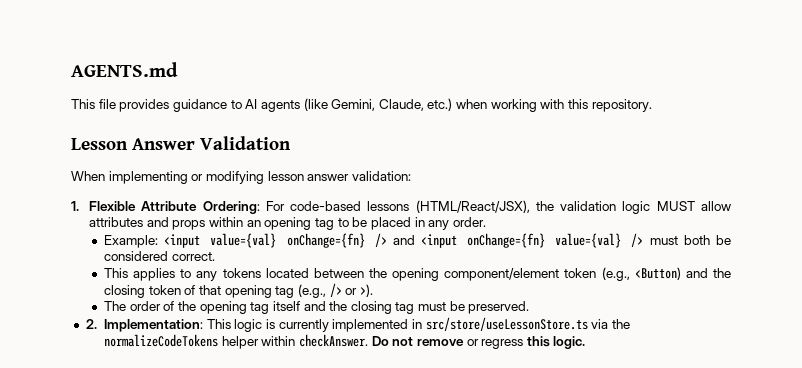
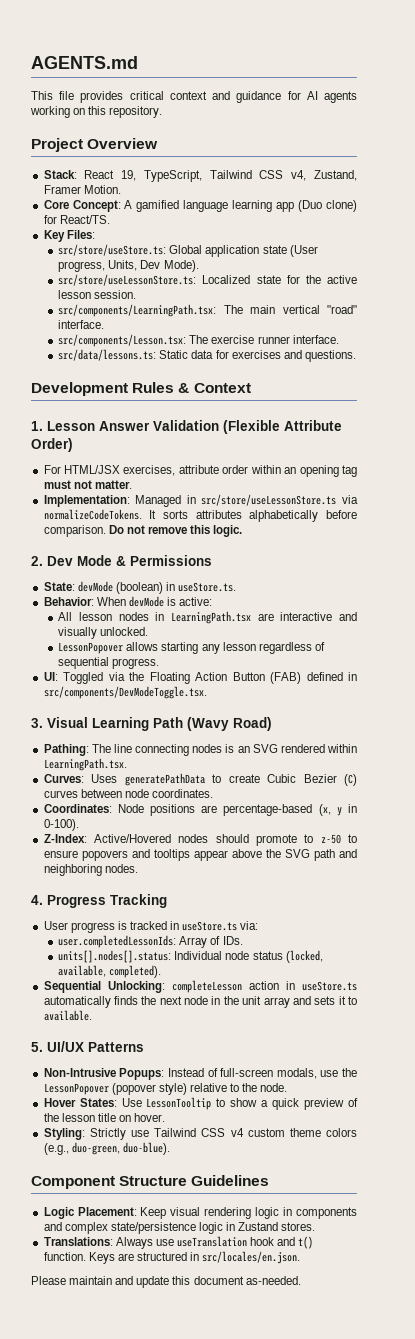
[172,98,652,112] [71,136,291,150] [71,171,411,184] [71,200,731,214] [89,217,486,230] [104,233,731,248] [104,251,215,261] [104,267,731,281] [104,283,373,298] [104,301,530,314] [85,317,630,332] [104,334,368,349] guidance to AI agents (like Gemini, Claude, etc.) when working with this repository. // Lesson Answer Validation // When implementing or modifying lesson answer validation: // 1. Flexible Attribute Ordering: For code-based lessons (HTML/React/JSX), the validation logic MUST allow attributes and props within an opening tag to be placed in any order. // Example: <input value={val} onChange={fn} /> and <input onChange={fn} value={val} /> must both be considered correct. // This applies to any tokens located between the opening component/element token (e.g., <Button) and the closing token of that opening tag (e.g., /> or >). // The order of the opening tag itself and the closing tag must be preserved. // 2. Implementation: This logic is currently implemented in src/store/useLessonStore.ts via the normalizeCodeTokens helper within checkAnswer. -> [129,91,357,103] [30,106,163,118] [31,138,159,152] [43,170,357,182] [43,185,121,194] [43,200,357,212] [43,215,110,224] [43,230,95,242] [58,244,318,257] [58,260,199,272] [58,274,357,286] [58,290,137,299] [58,304,357,317] [58,320,105,329] [58,334,339,347] [58,349,356,362] [31,382,251,396] [31,420,342,434] [31,438,73,452] [43,465,357,477] [43,480,132,489] [43,494,358,507] [43,509,357,522] [43,525,106,537] critical context and guidance for AI agents working on this repository. // Project Overview // Stack: React 19, TypeScript, Tailwind CSS v4, Zustand, Framer Motion. // Core Concept: A gamified language learning app (Duo clone) for React/TS. // Key Files: // src/store/useStore.ts: Global application state (User progress, Units, Dev Mode). // src/store/useLessonStore.ts: Localized state for the active lesson session. // src/components/LearningPath.tsx: The main vertical "road" interface. // src/components/Lesson.tsx: The exercise runner interface. // src/data/lessons.ts: Static data for exercises and questions. // Development Rules & Context // 1. Lesson Answer Validation (Flexible Attribute Order) // For HTML/JSX exercises, attribute order within an opening tag must not matter. // Implementation: Managed in src/store/useLessonStore.ts via normalizeCodeTokens. It sorts attributes alphabetically before comparison.
[466,339,524,349] or regress -> (187, 530) none
(586, 342) none -> [31,555,212,566] [43,581,237,594] [43,596,213,607] [58,611,357,624] [58,627,149,639] [58,642,325,654] [58,657,160,669] [43,672,357,684] [43,686,207,699] [31,717,272,731] [43,744,357,756] [43,758,127,771] [43,773,358,786] [43,789,213,798] [43,804,357,816] [43,819,79,831] [43,834,357,846] [43,849,357,861] [43,864,138,876] [31,894,167,908] [43,921,259,933] [58,935,243,948] [58,950,323,963] [58,965,162,978] [43,980,357,993] [43,996,358,1008] [43,1010,92,1021] [31,1041,144,1052] [43,1068,357,1080] [43,1083,288,1095] [43,1097,359,1110] [43,1113,166,1122] [43,1128,357,1140] [43,1142,170,1155] [31,1175,270,1189] [43,1207,358,1219] [43,1222,316,1234] [43,1236,314,1249] [43,1251,301,1264] [31,1276,301,1288] // 2. Dev Mode & Permissions // State: devMode (boolean) in useStore.ts. // Behavior: When devMode is active: // All lesson nodes in LearningPath.tsx are interactive and visually unlocked. // LessonPopover allows starting any lesson regardless of sequential progress. // UI: Toggled via the Floating Action Button (FAB) defined in src/components/DevModeToggle.tsx. // 3. Visual Learning Path (Wavy Road) // Pathing: The line connecting nodes is an SVG rendered within LearningPath.tsx. // Curves: Uses generatePathData to create Cubic Bezier (C) curves between node coordinates. // Coordinates: Node positions are percentage-based (x, y in 0-100). // Z-Index: Active/Hovered nodes should promote to z-50 to ensure popovers and tooltips appear above the SVG path and neighboring nodes. // 4. Progress Tracking // User progress is tracked in useStore.ts via: // user.completedLessonIds: Array of IDs. // units[].nodes[].status: Individual node status (locked, available, completed). // Sequential Unlocking: completeLesson action in useStore.ts automatically finds the next node in the unit array and sets it to available. // 5. UI/UX Patterns // Non-Intrusive Popups: Instead of full-screen modals, use the LessonPopover (popover style) relative to the node. // Hover States: Use LessonTooltip to show a quick preview of the lesson title on hover. // Styling: Strictly use Tailwind CSS v4 custom theme colors (e.g., duo-green, duo-blue). // Component Structure Guidelines // Logic Placement: Keep visual rendering logic in components and complex state/persistence logic in Zustand stores. // Translations: Always use useTranslation hook and t() function. Keys are structured in src/locales/en.json. // Please maintain and update this document as-needed.

